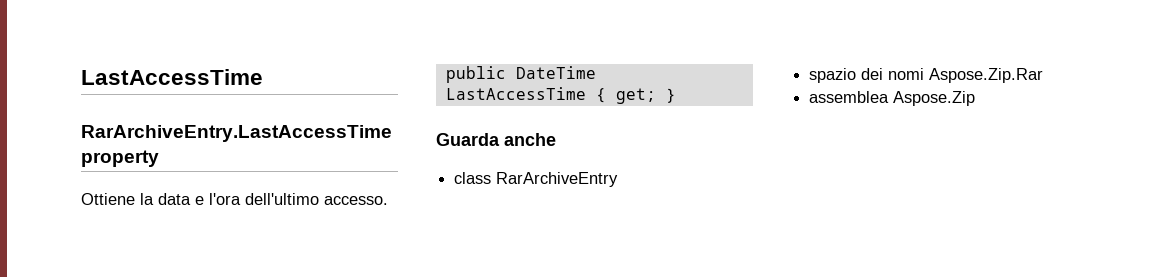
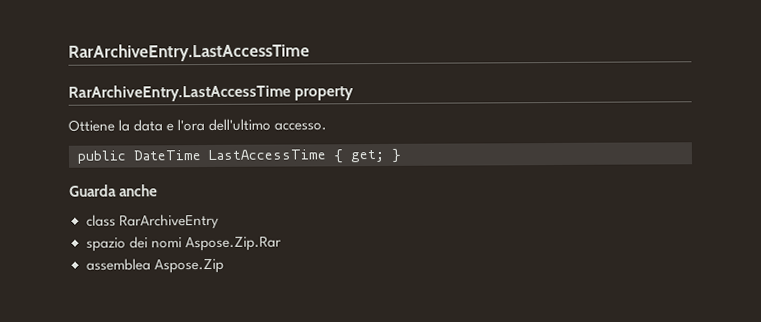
[81,69,263,85] LastAccessTime -> [68,43,310,62] RarArchiveEntry.LastAccessTime

